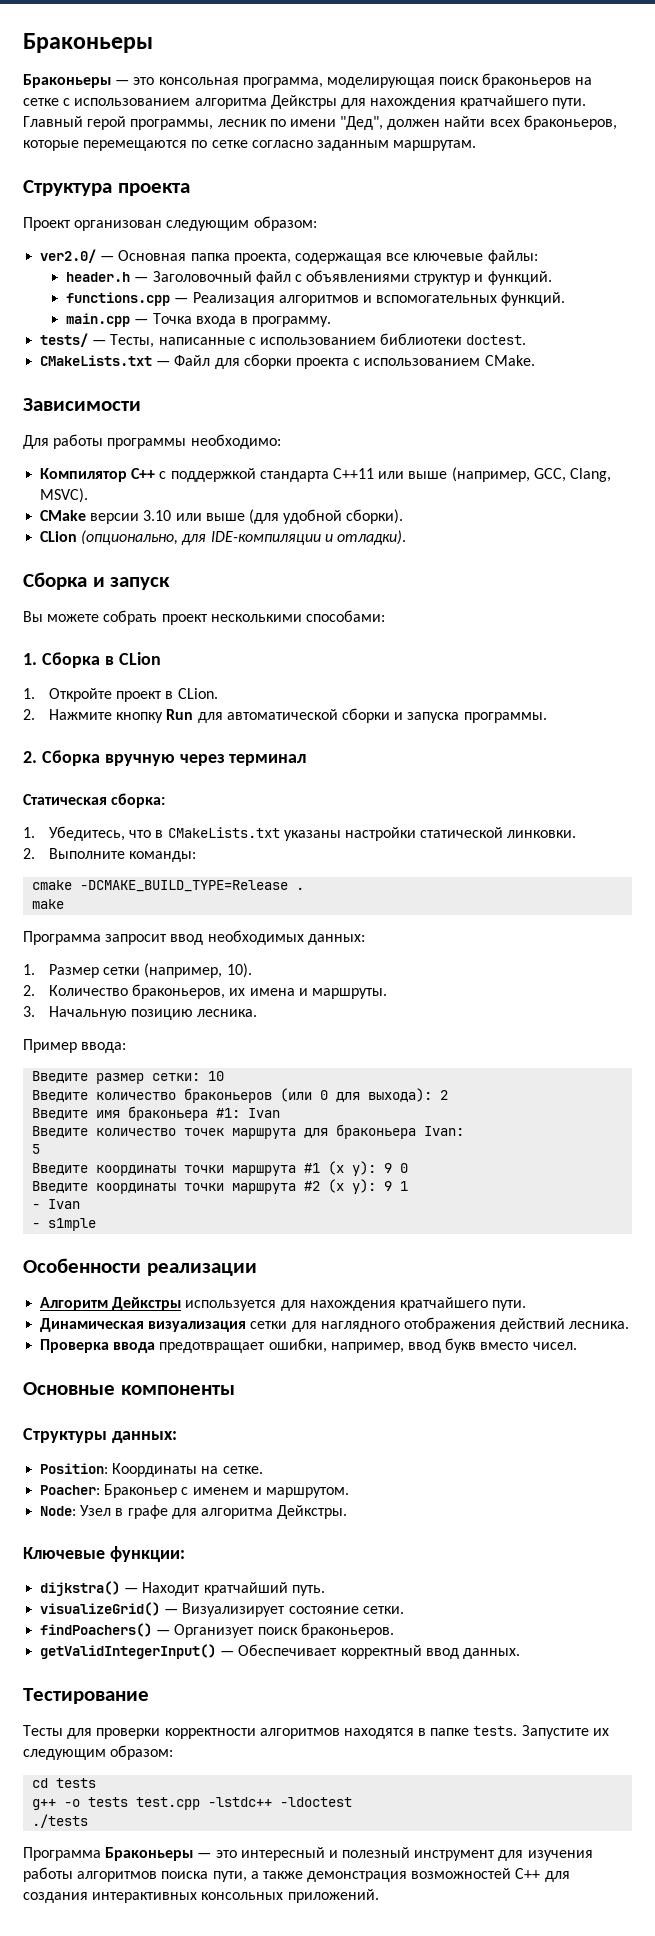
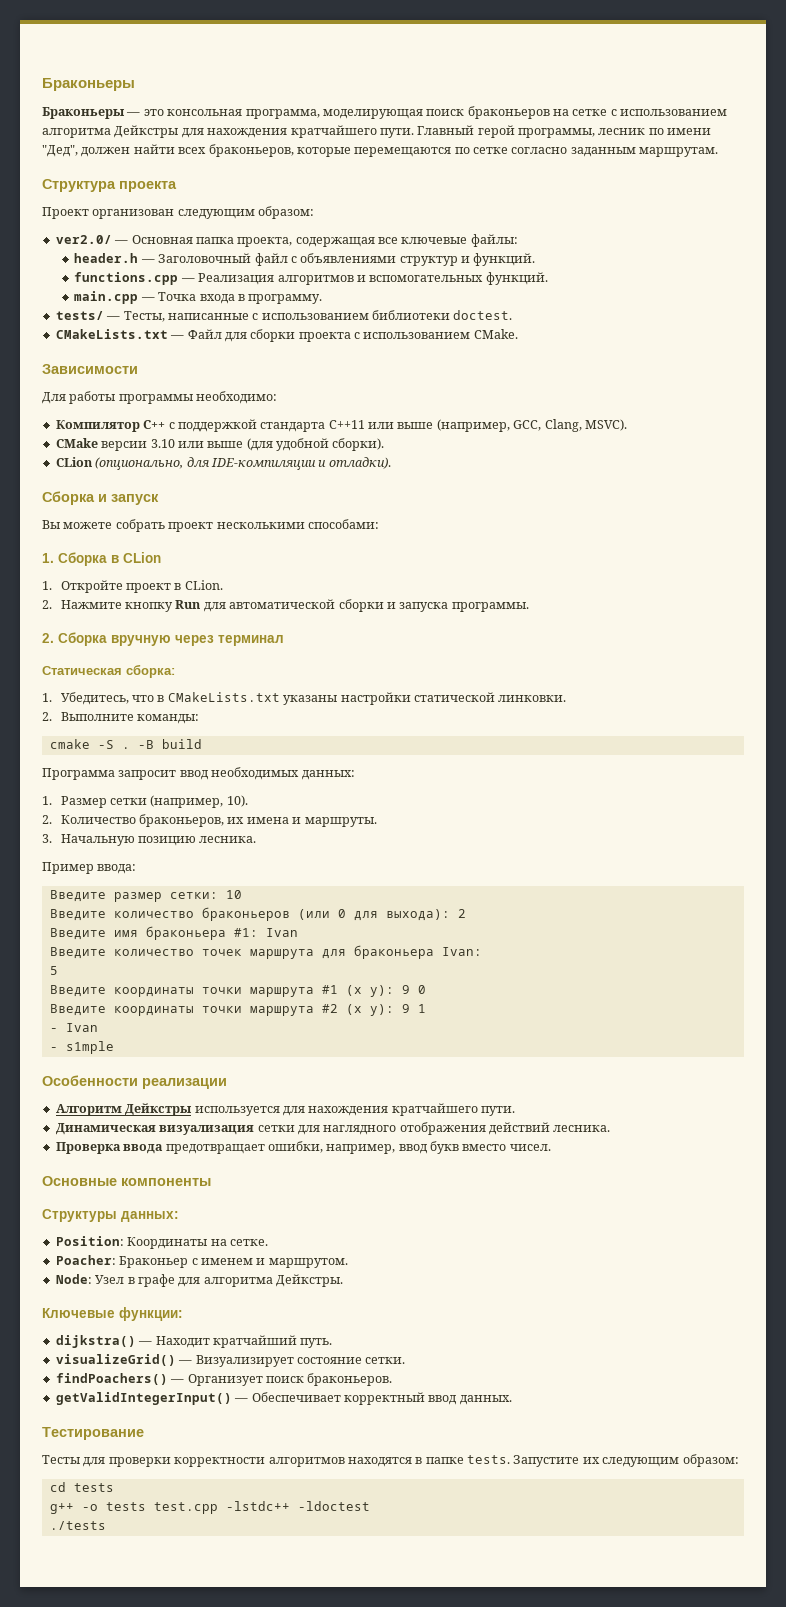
[80,880,289,892] -DCMAKE_BUILD_TYPE=Release -> [97,740,114,749] -S
[32,899,65,909] // make -> [137,739,202,749] -B build
[23,1847,593,1861] [23,1867,570,1882] [23,1889,379,1903] // Программа Браконьеры — это интересный и полезный инструмент для изучения работы алгоритмов поиска пути, а также демонстрация возможностей C++ для создания интерактивных консольных приложений. -> (106, 1525) none

